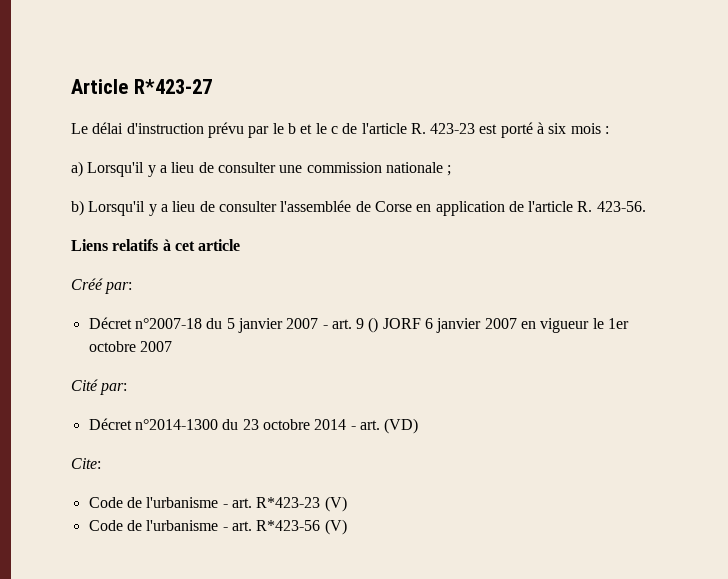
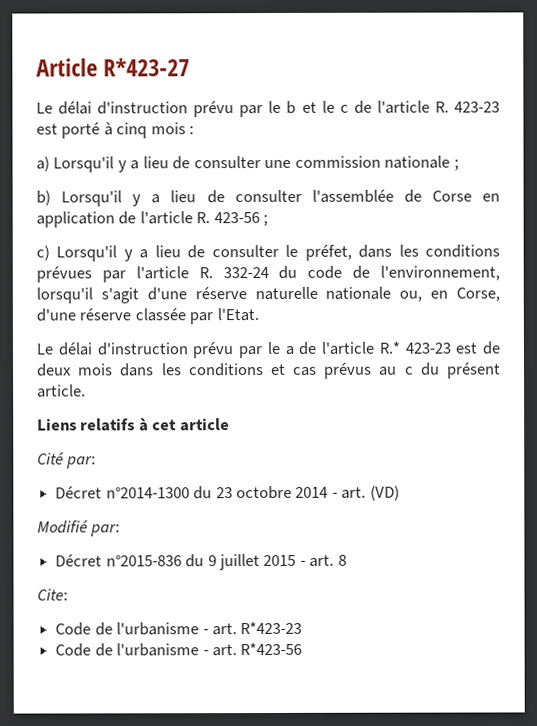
[548,123,567,134] six -> [116,122,148,139] cinq
[596,201,646,212] 423-56. -> [213,212,269,227] [36,244,500,262] [36,265,500,283] [36,286,500,304] [36,308,259,325] [36,341,500,359] [37,362,502,379] [37,384,86,398] 423-56 ; // c) Lorsqu'il y a lieu de consulter le préfet, dans les conditions prévues par l'article R. 332-24 du code de l'environnement, lorsqu'il s'agit d'une réserve naturelle nationale ou, en Corse, d'une réserve classée par l'Etat. // Le délai d'instruction prévu par le a de l'article R.* 423-23 est de deux mois dans les conditions et cas prévus au c du présent article.
[71,278,133,294] [88,317,630,333] [88,341,172,352] // Créé par: // Décret n°2007-18 du 5 janvier 2007 - art. 9 () JORF 6 janvier 2007 en vigueur le 1er octobre 2007 -> (230, 425) none
(419, 426) none -> [37,520,121,537] [55,554,347,571] // Modifié par: // Décret n°2015-836 du 9 juillet 2015 - art. 8
[324,496,347,512] (V) -> (303, 628) none
[324,519,347,535] (V) -> (303, 649) none

